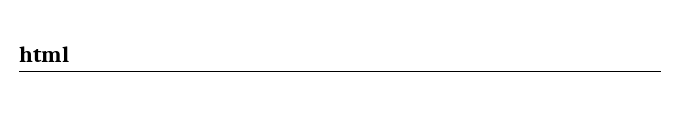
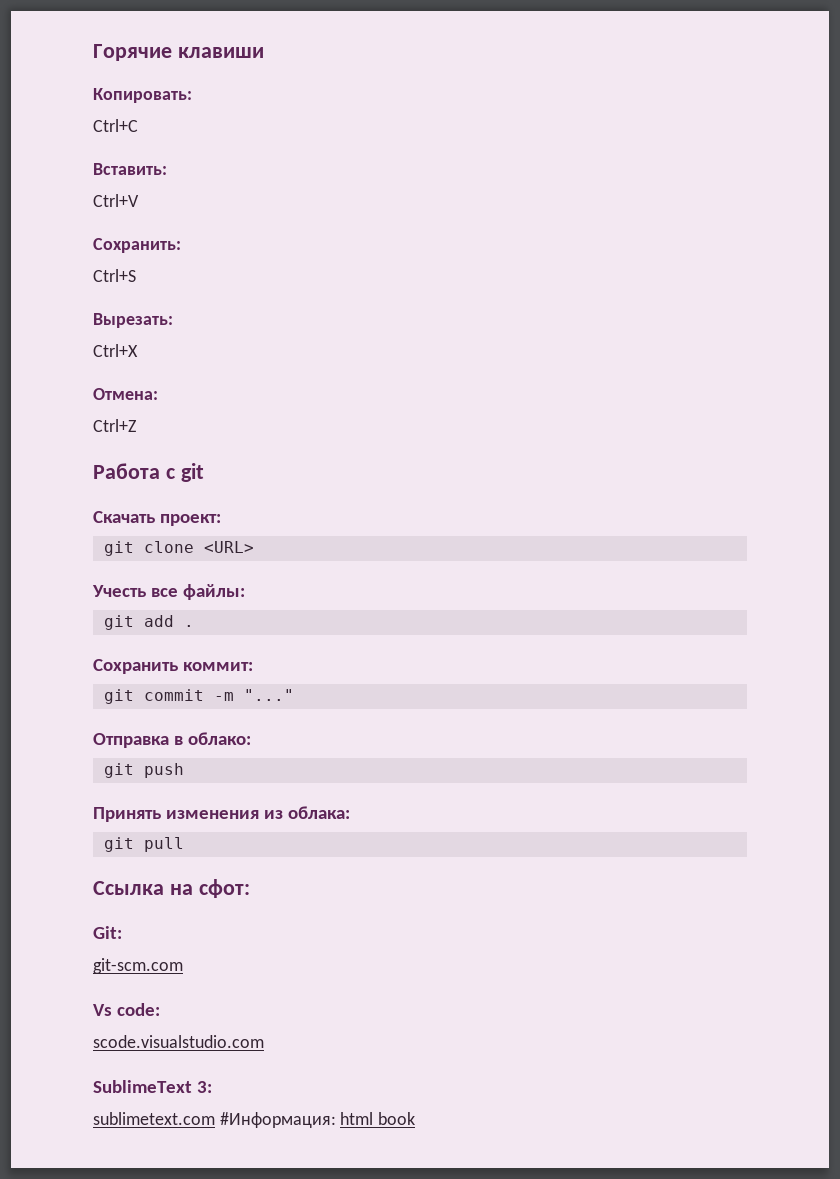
[19,46,69,62] html -> [93,44,264,61] [93,88,192,103] [93,119,138,132] [93,163,167,175] [93,194,139,207] [93,238,181,253] [93,269,136,282] [93,313,173,328] [93,344,138,357] [93,388,158,400] [93,419,136,432] [93,463,204,482] [93,511,222,526] [103,541,254,556] [92,584,246,600] [103,615,194,630] [93,659,254,674] [103,689,294,704] [93,732,252,748] [103,763,184,778] [93,806,351,822] [103,837,184,852] [93,879,250,898] [93,926,122,939] [93,958,183,974] [93,1003,161,1016] [93,1035,264,1048] [93,1080,213,1093] [93,1112,416,1128] Горячие клавиши // Копировать: // Ctrl+C // Вставить: // Ctrl+V // Сохранить: // Ctrl+S // Вырезать: // Ctrl+X // Отмена: // Ctrl+Z // Работа с git // Скачать проект: // git clone <URL> // Учесть все файлы: // git add . // Сохранить коммит: // git commit -m "..." // Отправка в облако: // git push // Принять изменения из облака: // git pull // Ссылка на сфот: // Git: // git-scm.com // Vs code: // scode.visualstudio.com // SublimeText 3: // sublimetext.com #Информация: html book

